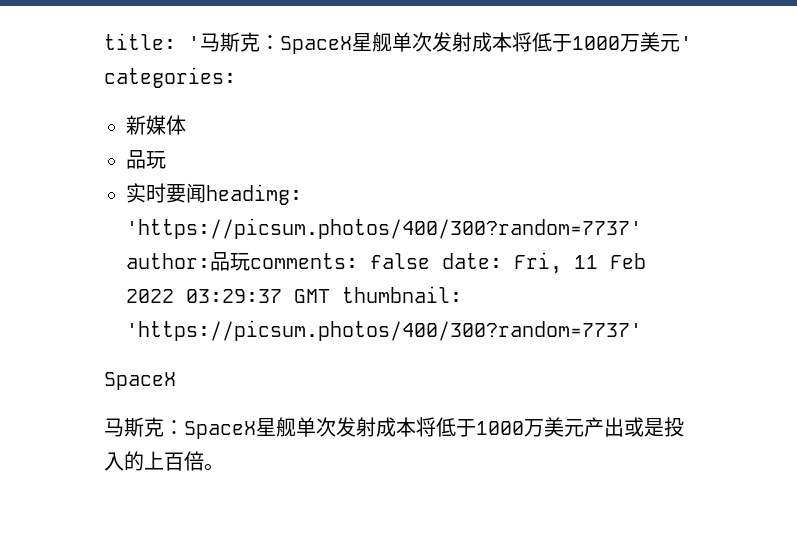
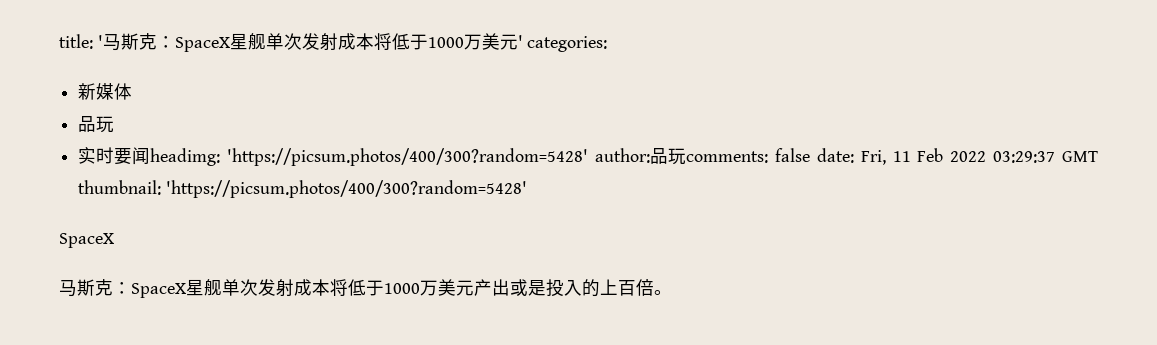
[126,218,642,239] 'https://picsum.photos/400/300?random=7737' -> [227,148,589,166] 'https://picsum.photos/400/300?random=5428'
[126,320,642,341] 'https://picsum.photos/400/300?random=7737' -> [165,180,527,198] 'https://picsum.photos/400/300?random=5428'

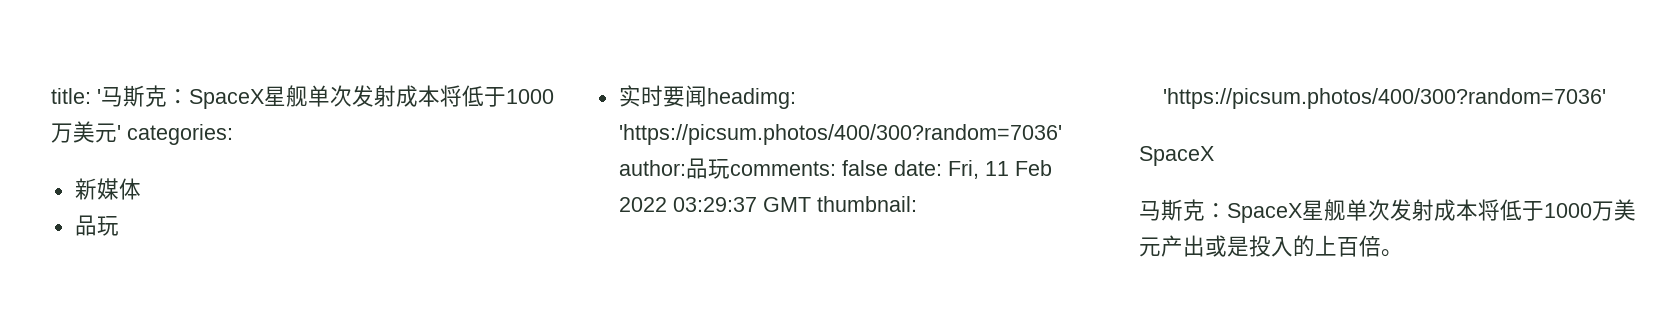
[227,148,589,166] 'https://picsum.photos/400/300?random=5428' -> [618,124,1062,145] 'https://picsum.photos/400/300?random=7036'
[165,180,527,198] 'https://picsum.photos/400/300?random=5428' -> [1162,88,1606,109] 'https://picsum.photos/400/300?random=7036'

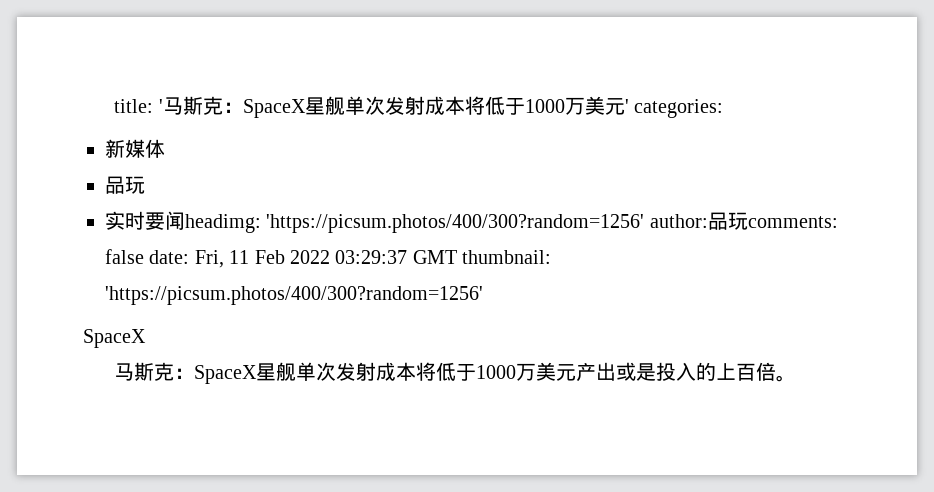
[618,124,1062,145] 'https://picsum.photos/400/300?random=7036' -> [266,214,645,233] 'https://picsum.photos/400/300?random=1256'
[1162,88,1606,109] 'https://picsum.photos/400/300?random=7036' -> [105,286,483,305] 'https://picsum.photos/400/300?random=1256'

